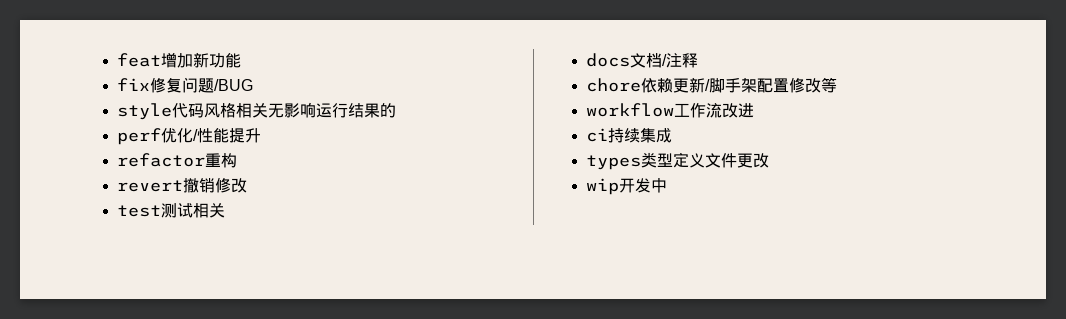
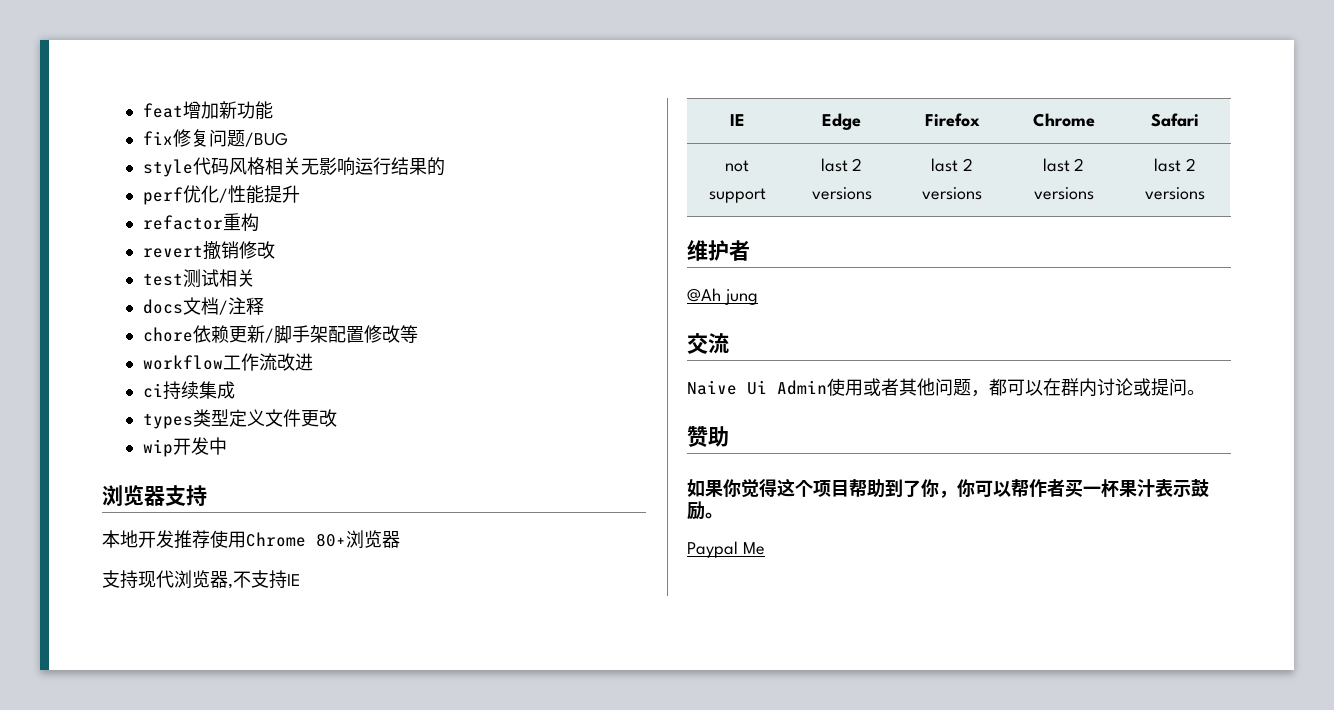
(668, 185) none -> [102,485,207,507] [102,530,400,549] [102,570,300,589] [729,114,745,126] [822,113,861,130] [924,113,980,127] [1032,113,1095,127] [1151,113,1199,127] [725,160,749,172] [708,188,766,203] [820,158,863,172] [811,187,872,200] [931,158,973,172] [922,187,982,200] [1042,158,1085,172] [1033,187,1094,200] [1154,158,1196,172] [1145,187,1205,200] [687,240,750,261] [687,288,758,305] [687,333,729,354] [687,378,1205,397] [687,426,729,447] [687,478,1209,498] [687,501,723,520] [687,541,765,558] // 浏览器支持 // 本地开发推荐使用Chrome 80+浏览器 // 支持现代浏览器,不支持IE // IE | Edge | Firefox | Chrome | Safari // not support | last 2 versions | last 2 versions | last 2 versions | last 2 versions // 维护者 // @Ah jung // 交流 // Naive Ui Admin使用或者其他问题，都可以在群内讨论或提问。 // 赞助 // 如果你觉得这个项目帮助到了你，你可以帮作者买一杯果汁表示鼓励。 // Paypal Me

